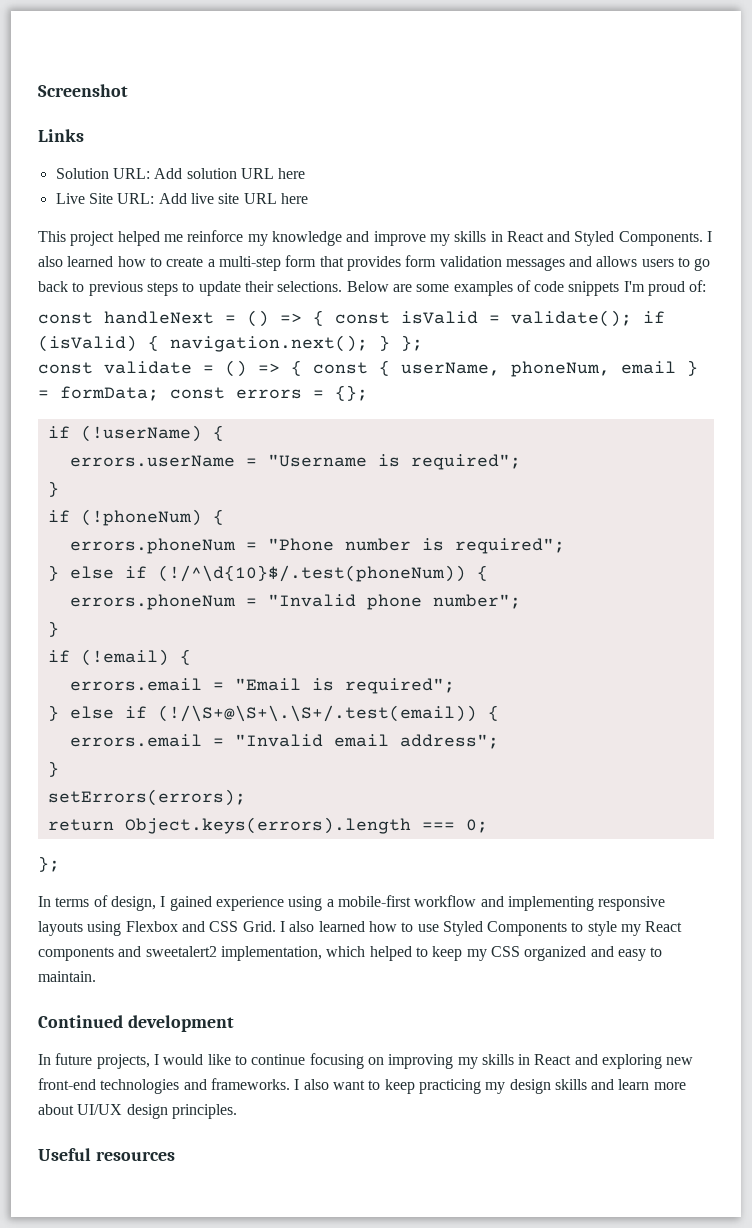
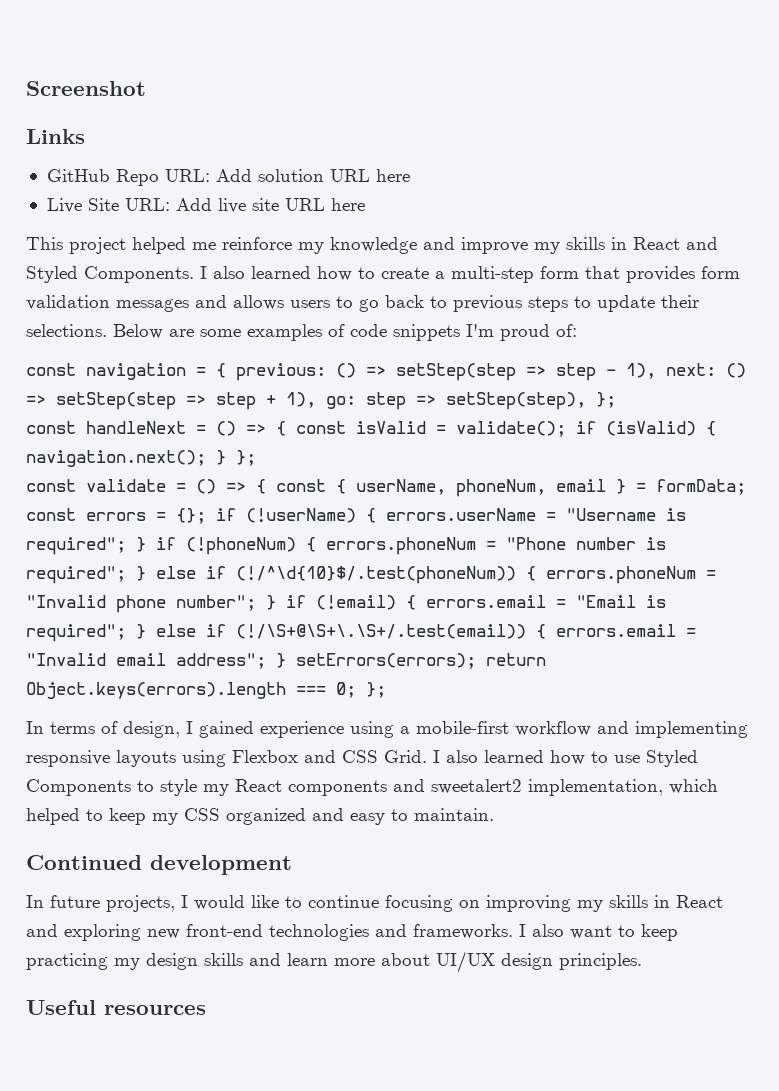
[55,168,109,179] Solution -> [46,169,159,186] GitHub Repo
(707, 286) none -> [26,363,746,381] [26,392,616,410] // const navigation = { previous: () => setStep(step => step - 1), next: () => setStep(step => step + 1), go: step => setStep(step), };
(368, 393) // -> (206, 516) none
(224, 433) // -> (376, 515) none
[47,481,59,497] // } // -> [136,537,146,552] }
(224, 517) // -> (316, 544) none
(565, 546) // -> (126, 575) none
(488, 573) // -> (536, 573) none
[47,621,59,637] // } // -> [266,595,276,610] }
(191, 657) // -> (416, 602) none
(455, 686) // -> (126, 633) none
(499, 713) // -> (546, 631) none
[47,761,59,777] // } // -> [276,653,286,668] }
(246, 797) // -> (476, 661) none
(488, 826) // -> (356, 690) none

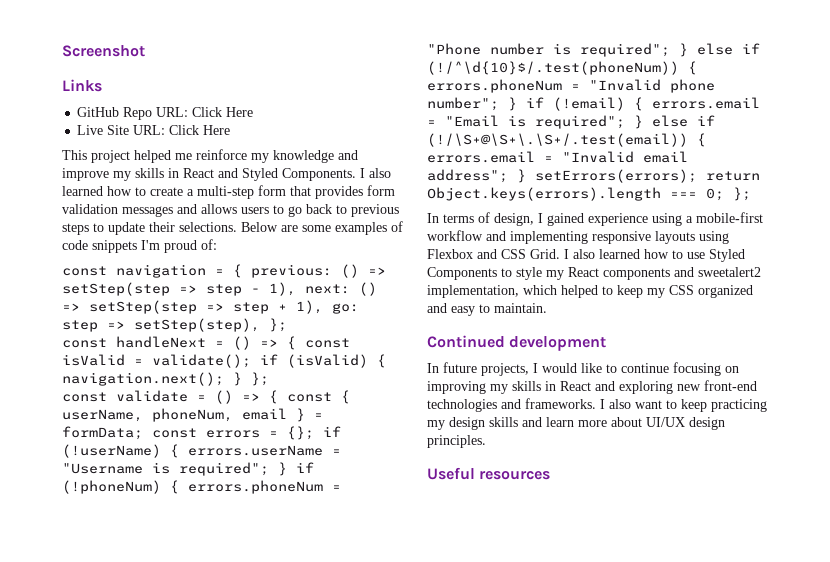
[215,169,410,182] Add solution URL here -> [192,107,254,117] Click Here
[175,198,365,213] Add live site URL here -> [169,125,231,135] Click Here

